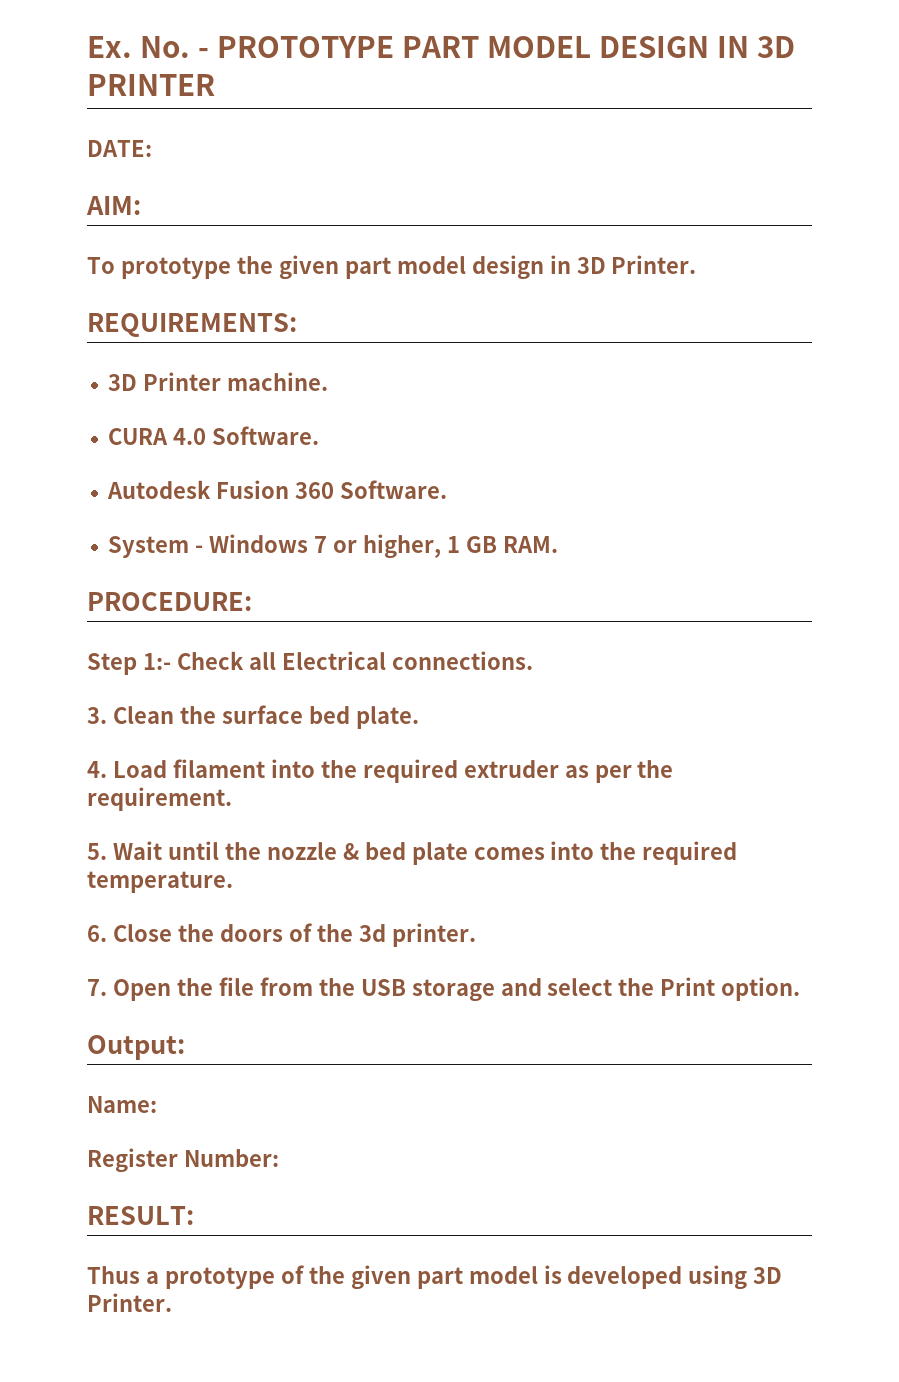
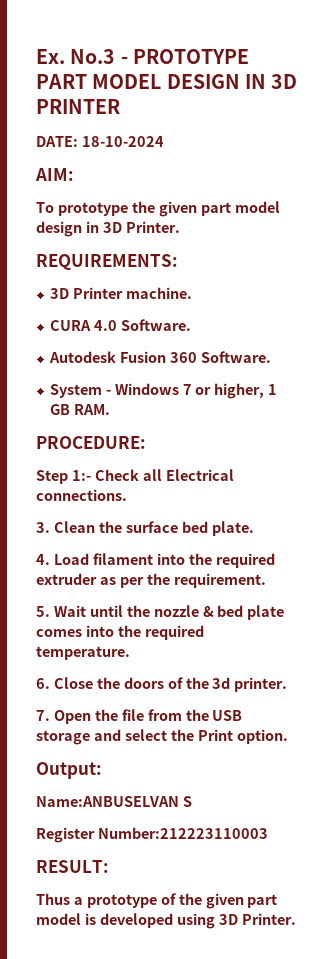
[139,36,190,58] No. -> [70,49,116,64] No.3
(152, 148) none -> [81,136,164,147] 18-10-2024
[87,1096,157,1113] Name: -> [36,796,192,807] Name:ANBUSELVAN S
[183,1149,279,1167] Number: -> [97,827,268,839] Number:212223110003

